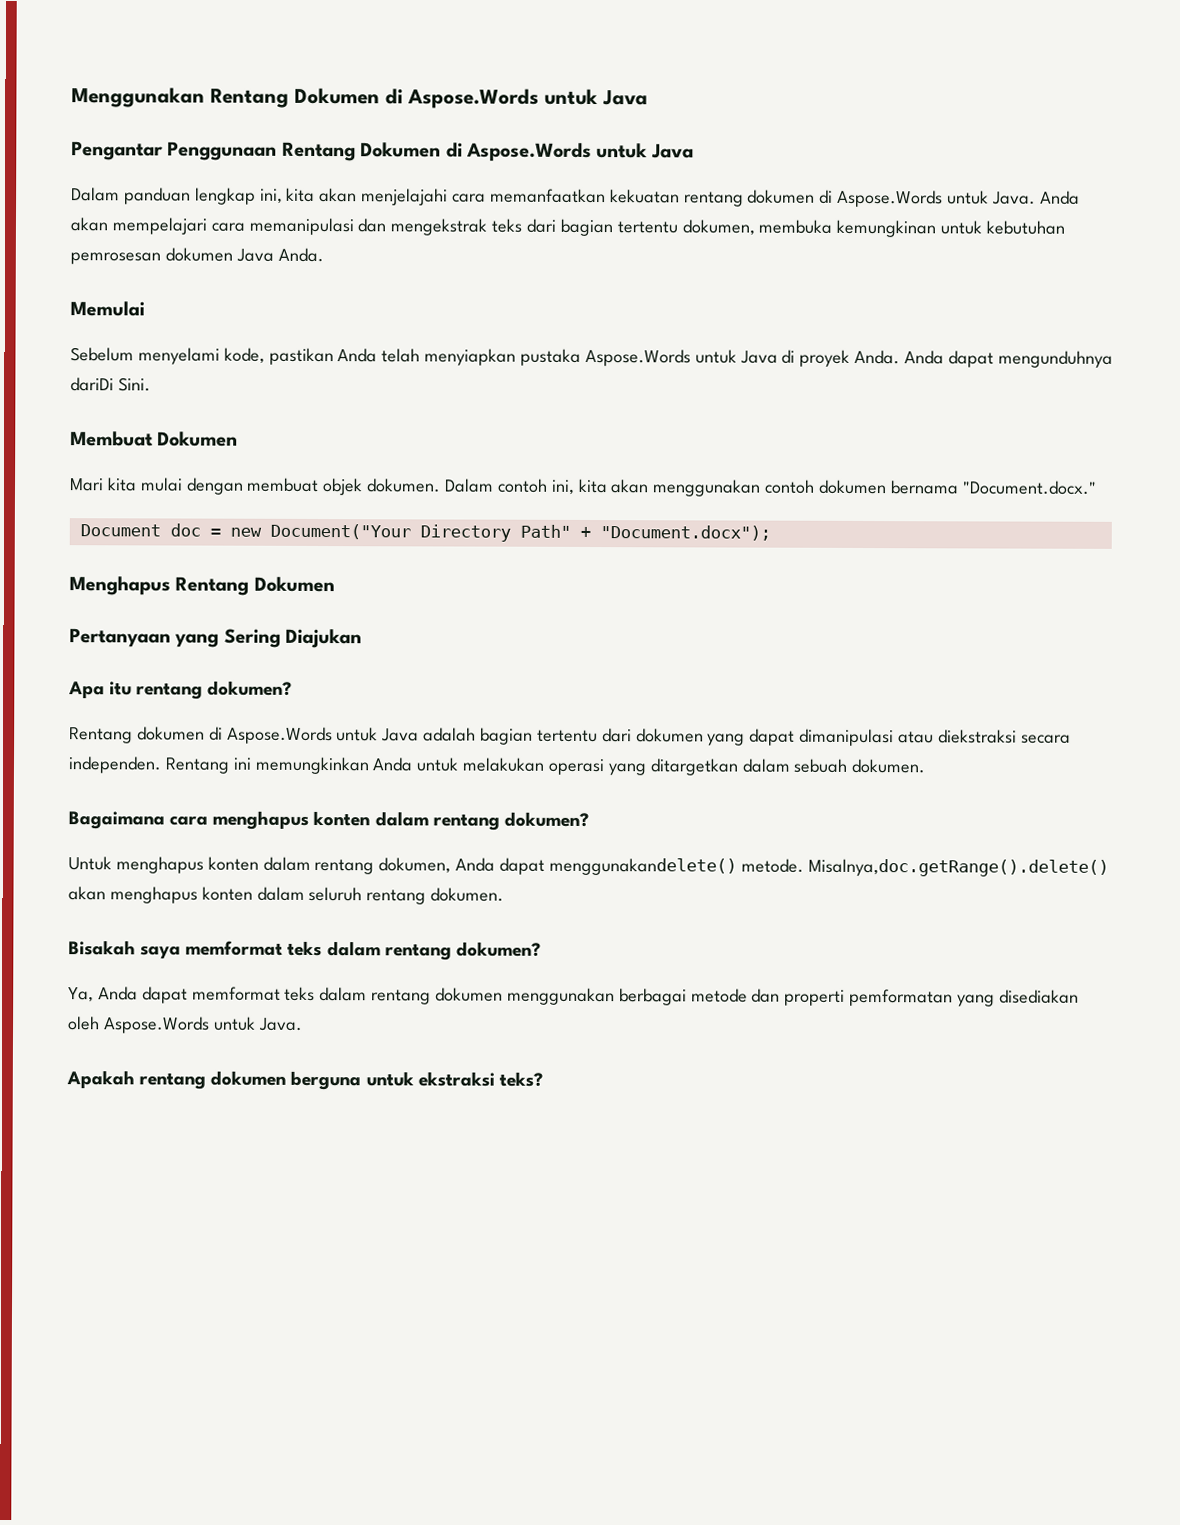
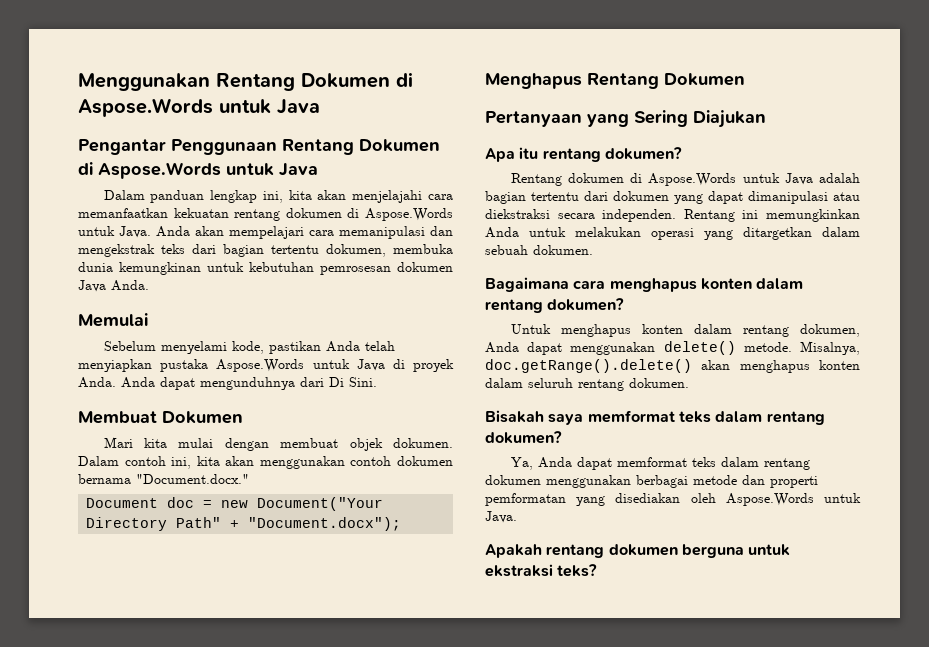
(833, 226) none -> [78,262,113,272] dunia
[70,377,114,392] dariDi -> [300,377,344,387] dari Di
[548,857,1109,877] menggunakandelete() metode. Misalnya,doc.getRange().delete() -> [570,341,860,355] [485,359,692,373] menggunakan delete() metode. Misalnya, doc.getRange().delete()

